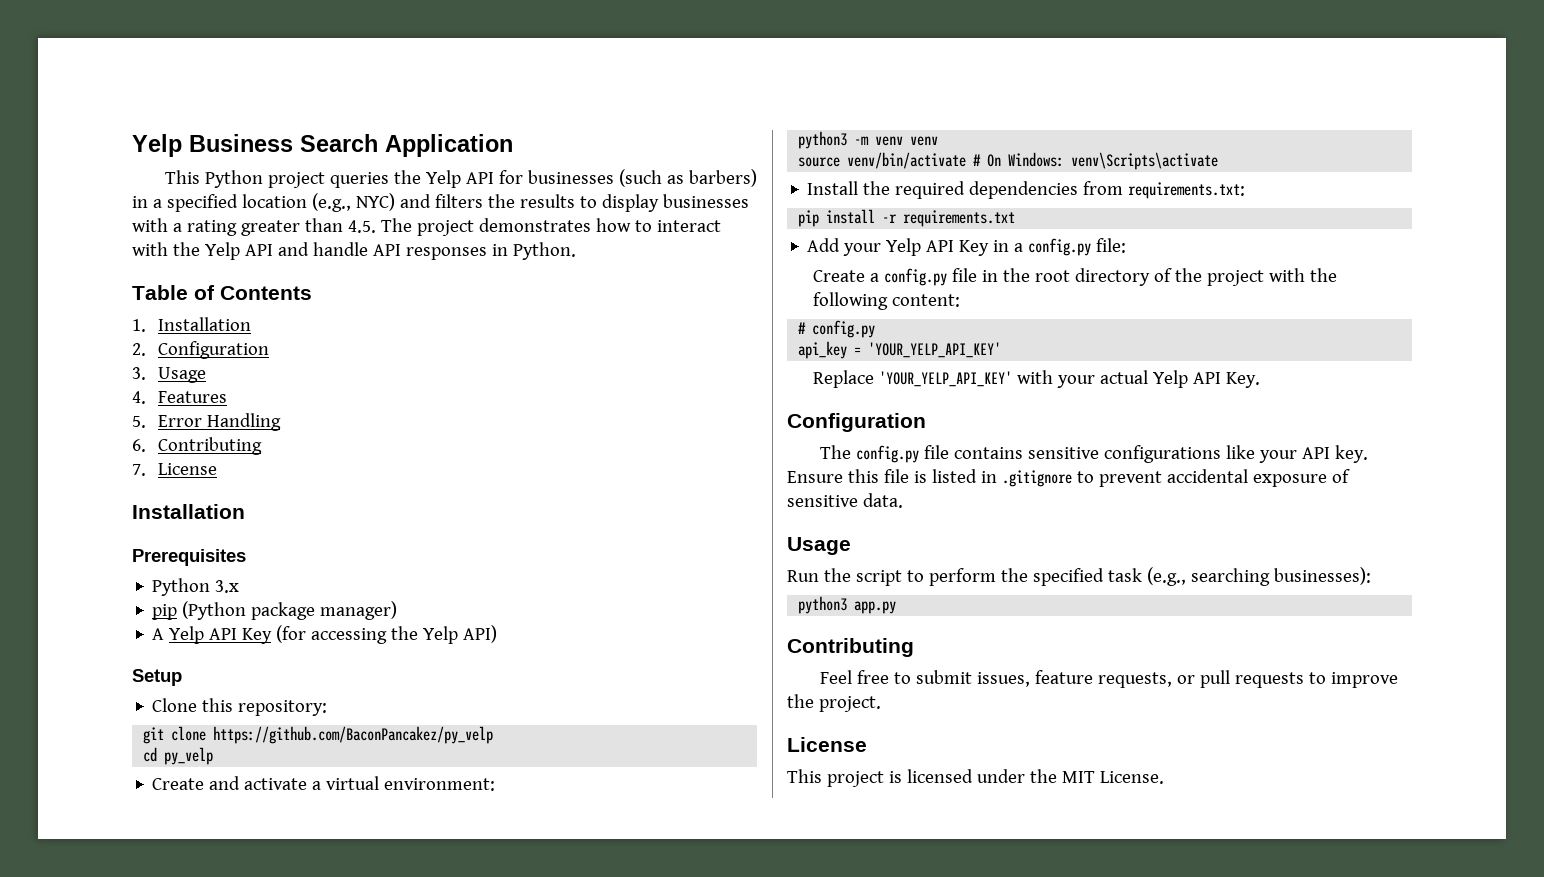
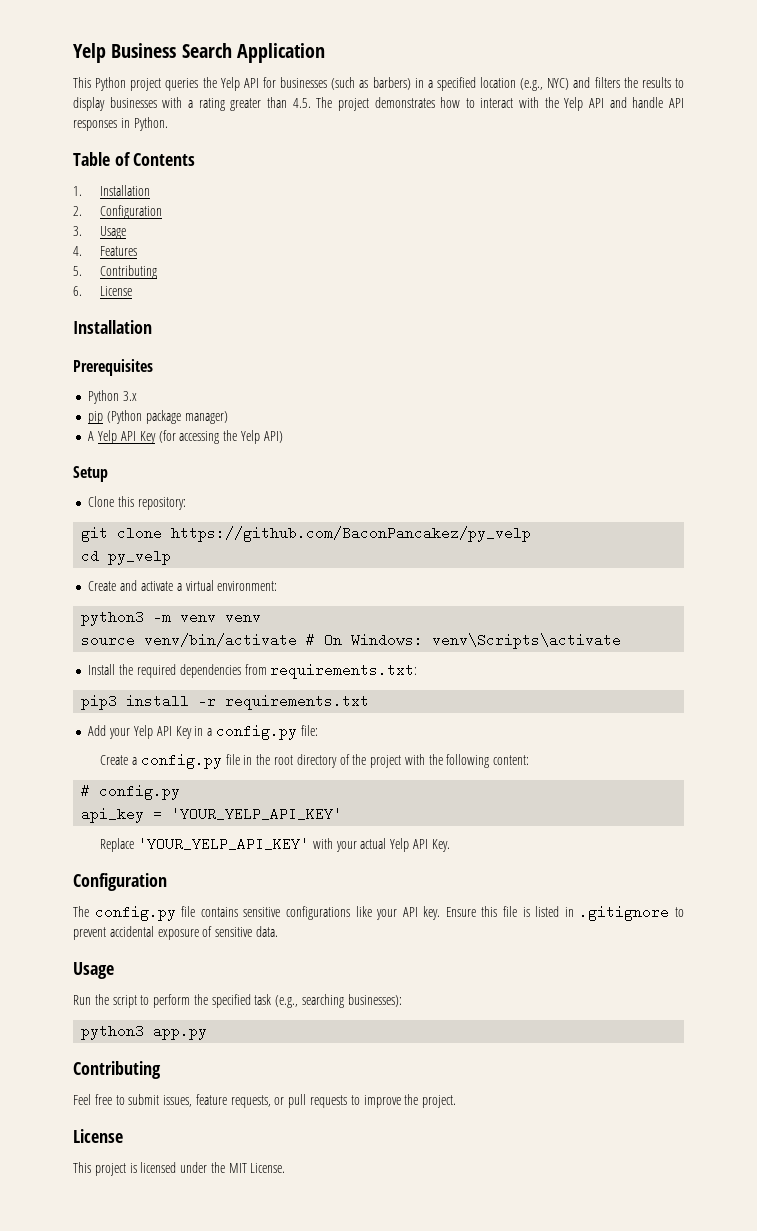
[158,413,282,431] [132,437,263,455] [132,464,146,476] Error Handling // 6. Contributing // 7. -> [100,265,158,279] [73,286,82,296] Contributing // 6.
[798,210,820,227] pip -> [81,694,118,710] pip3

